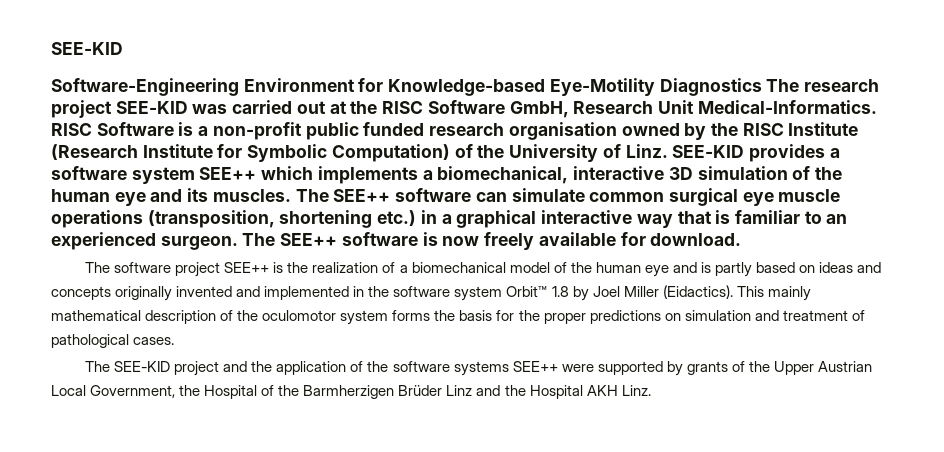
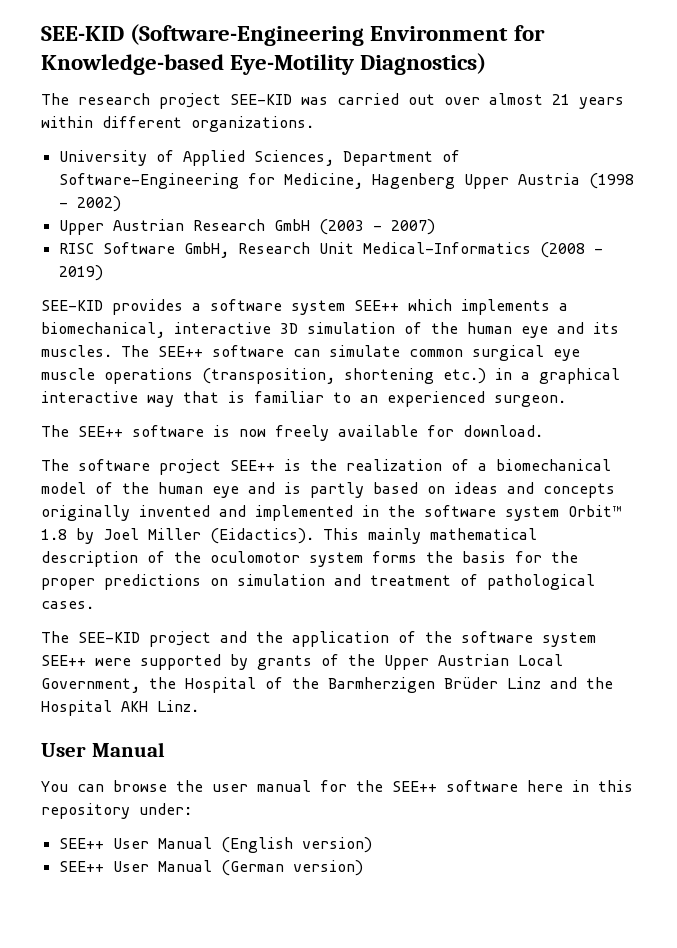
[51,42,123,55] [51,78,239,96] SEE-KID // Software-Engineering -> [41,24,365,46] SEE-KID (Software-Engineering
[659,78,762,96] Diagnostics -> [360,53,487,75] Diagnostics) //
[329,101,378,114] at the -> [444,93,624,109] [41,116,314,132] [58,150,460,166] [58,173,634,189] [58,196,121,212] [58,219,435,235] over almost 21 years within different organizations. // University of Applied Sciences, Department of Software-Engineering for Medicine, Hagenberg Upper Austria (1998 - 2002) // Upper Austrian Research GmbH (2003 - 2007) //
[697,100,877,114] [51,122,859,140] [51,144,668,162] Medical-Informatics. RISC Software is a non-profit public funded research organisation owned by the RISC Institute (Research Institute for Symbolic Computation) of the University of Linz. -> [362,242,603,258] [58,265,103,281] Medical-Informatics (2008 - 2019) //
(238, 243) none -> (566, 401) //
[453,361,509,376] systems -> [542,632,596,647] system
(651, 390) none -> [41,742,165,757] [41,780,633,792] [41,803,192,819] [58,837,372,853] [58,860,363,876] // User Manual // You can browse the user manual for the SEE++ software here in this repository under: // SEE++ User Manual (English version) // SEE++ User Manual (German version)

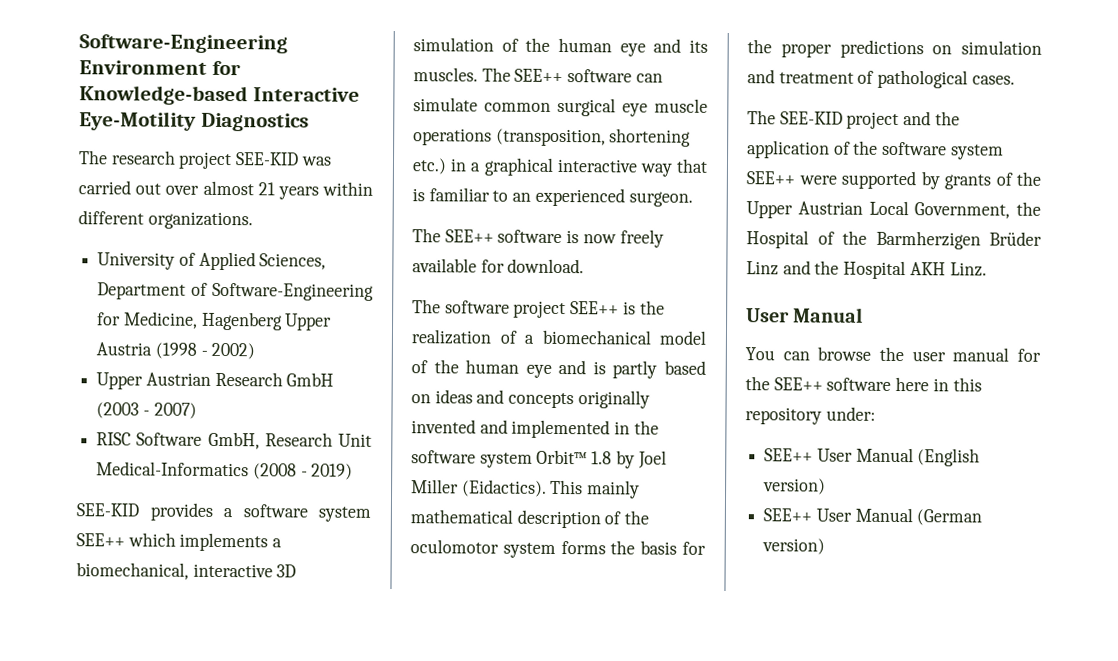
[41,24,365,46] SEE-KID (Software-Engineering -> [79,34,288,54] Software-Engineering
[230,53,487,75] Eye-Motility Diagnostics) -> [252,87,360,102] [79,111,309,132] Interactive Eye-Motility Diagnostics

